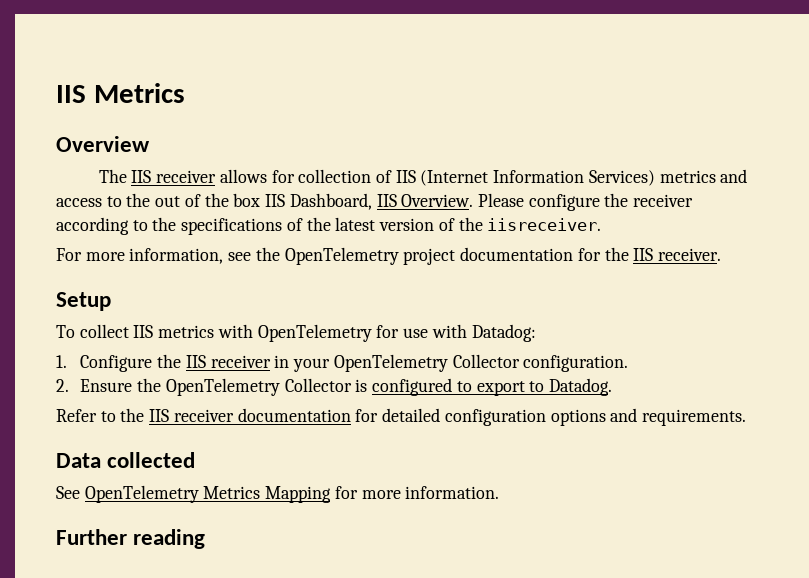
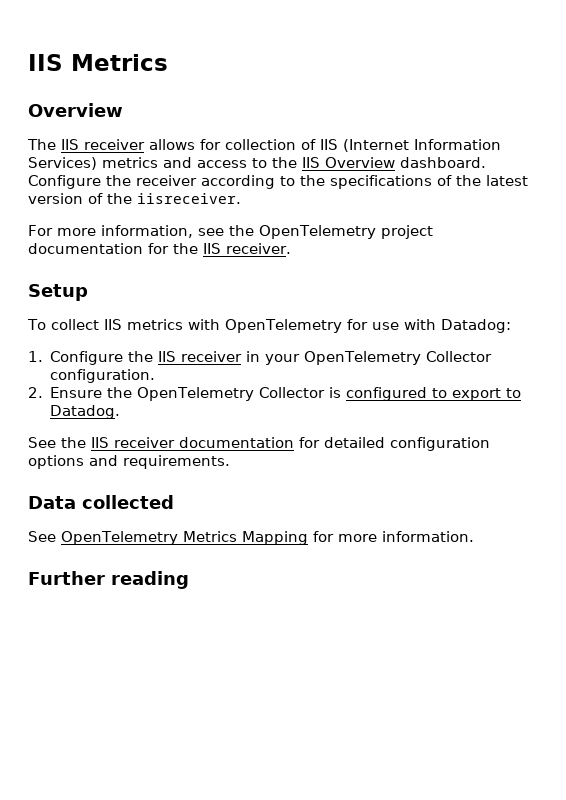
[155,193,600,211] out of the box IIS Dashboard, IIS Overview. Please configure -> [302,157,486,168] [28,175,101,189] IIS Overview dashboard. Configure
[56,409,116,422] Refer to -> [28,437,56,448] See

